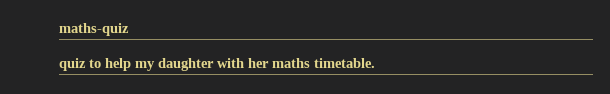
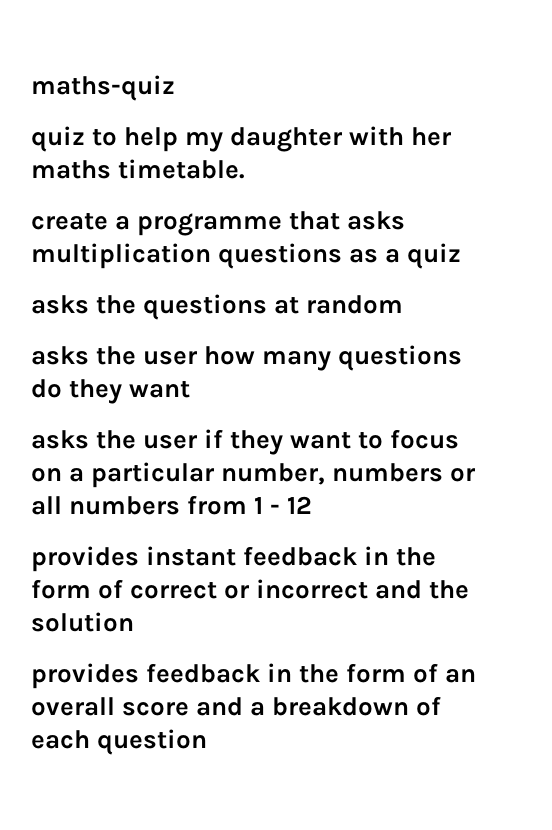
(375, 63) none -> [31,211,406,236] [31,243,462,269] [31,294,404,320] [31,345,463,371] [31,379,191,404] [31,429,460,455] [31,462,477,488] [31,495,313,515] [31,546,437,572] [31,579,470,599] [31,612,134,632] [31,663,477,689] [31,696,442,716] [31,729,208,755] // create a programme that asks multiplication questions as a quiz // asks the questions at random // asks the user how many questions do they want // asks the user if they want to focus on a particular number, numbers or all numbers from 1 - 12 // provides instant feedback in the form of correct or incorrect and the solution // provides feedback in the form of an overall score and a breakdown of each question

